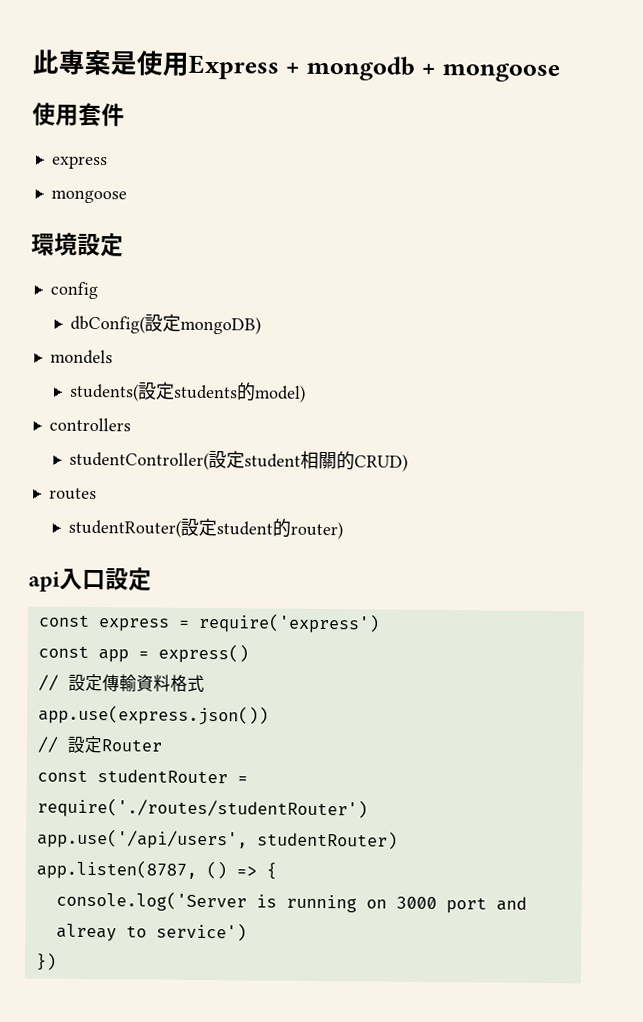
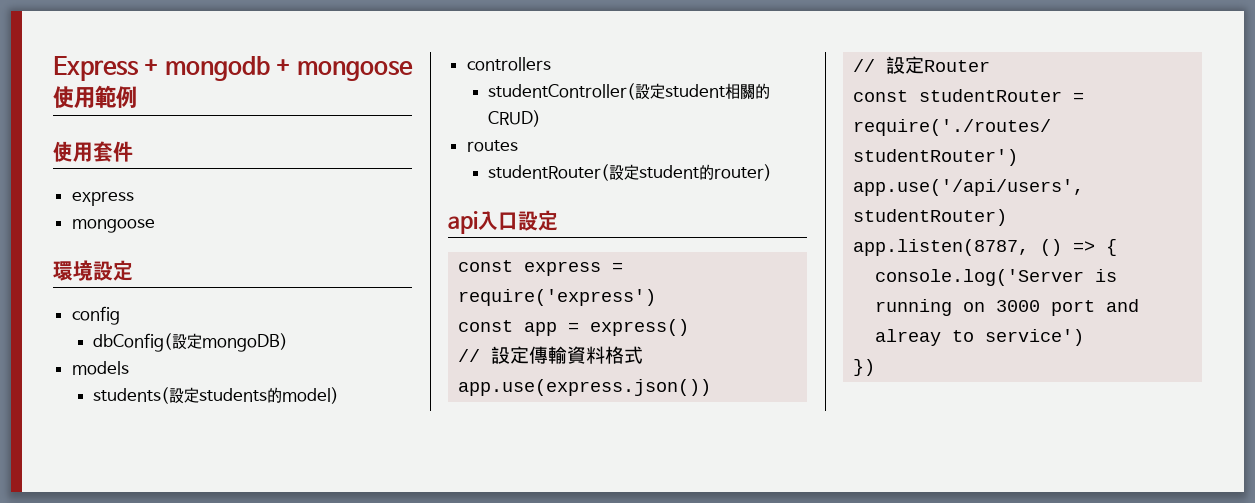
[32,49,189,77] 此專案是使用 -> (53, 68) none
(560, 72) none -> [53,85,137,108] 使用範例
[49,349,113,365] mondels -> [71,361,129,375] models

